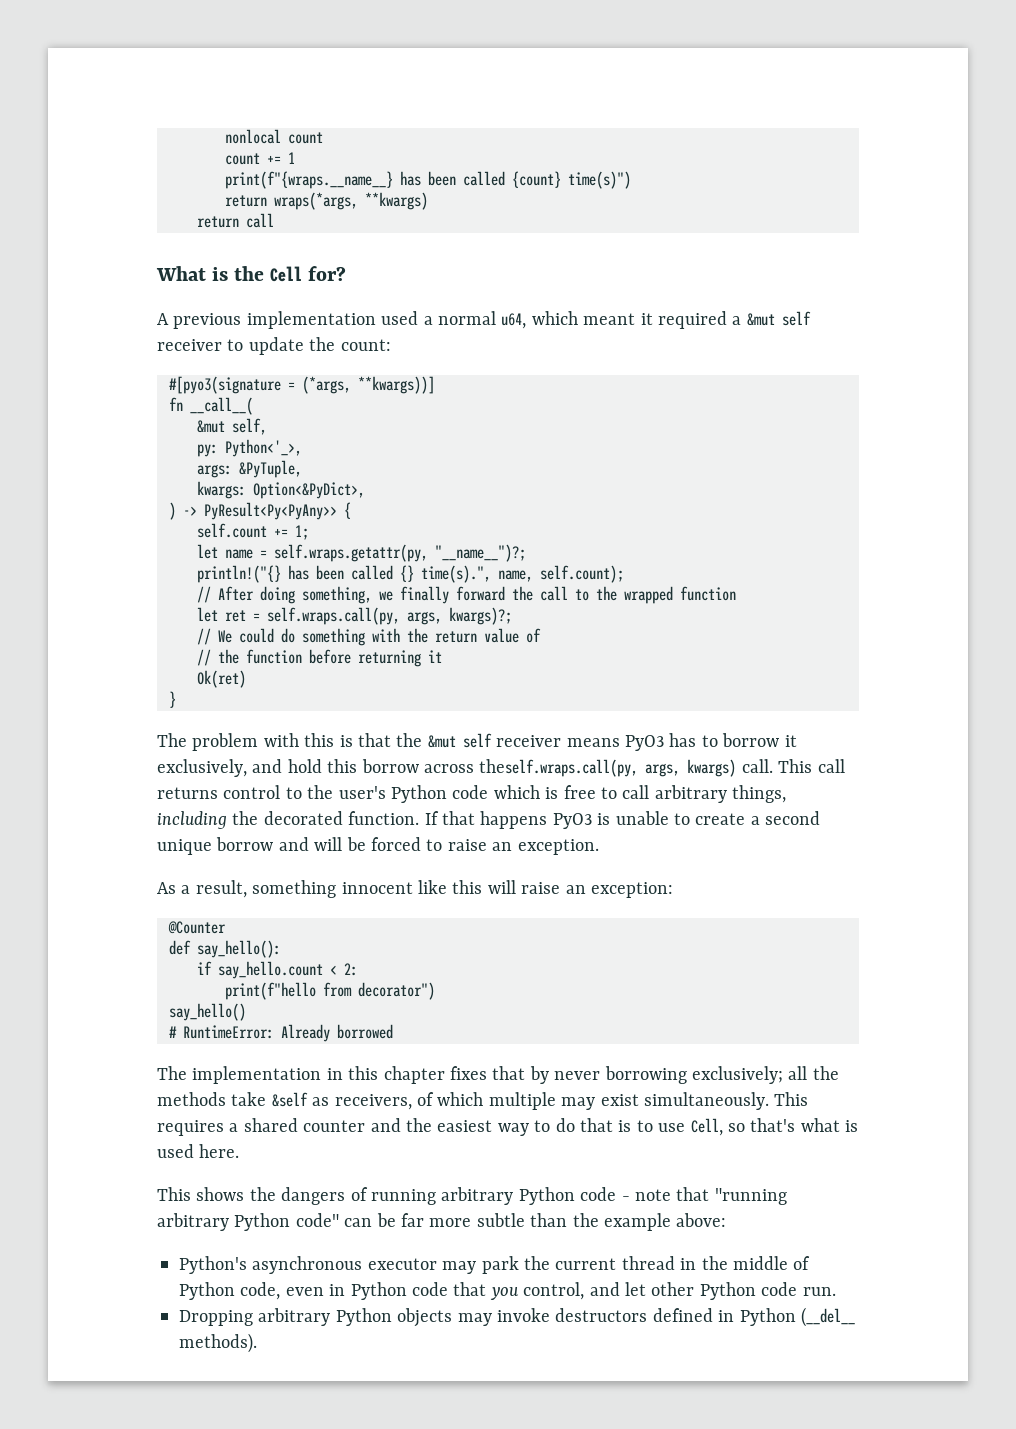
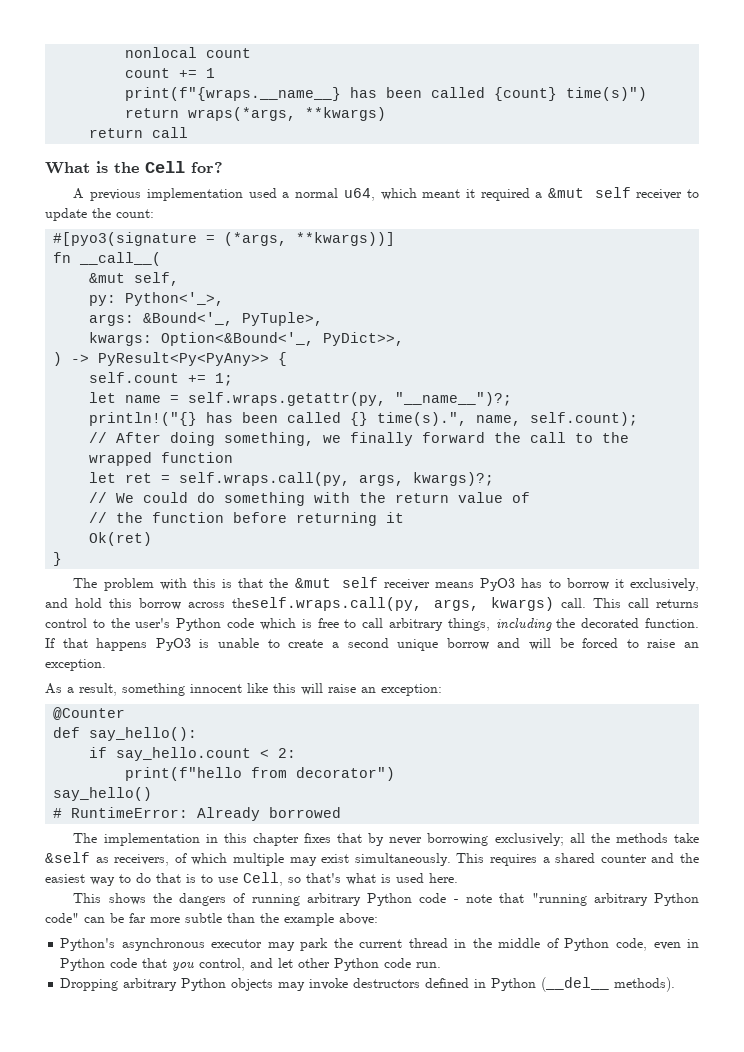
[239,460,302,478] &PyTuple, -> [143,312,324,326] &Bound<'_, PyTuple>,
[253,482,365,499] Option<&PyDict>, -> [161,332,405,346] Option<&Bound<'_, PyDict>>,

